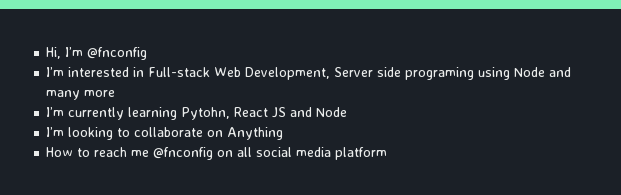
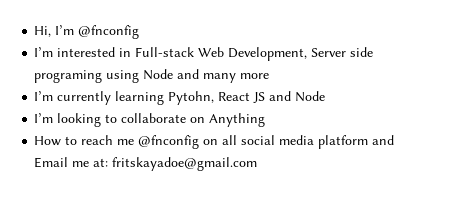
(388, 153) none -> [372,135,395,145] [34,157,258,171] and Email me at: fritskayadoe@gmail.com

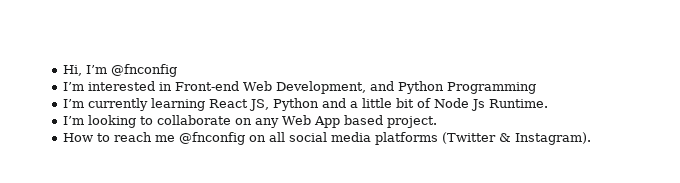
[135,47,195,57] Full-stack -> [174,81,239,91] Front-end
[311,47,374,57] [34,69,270,83] [34,91,326,105] Server side programing using Node and many more // I’m currently learning Pytohn, React JS and Node -> [369,81,536,94] [62,98,548,111] and Python Programming // I’m currently learning React JS, Python and a little bit of Node Js Runtime.
[209,113,266,127] Anything -> [254,115,437,128] any Web App based project.
[318,135,395,149] [34,157,258,171] platform and Email me at: fritskayadoe@gmail.com -> [374,132,591,145] platforms (Twitter & Instagram).

